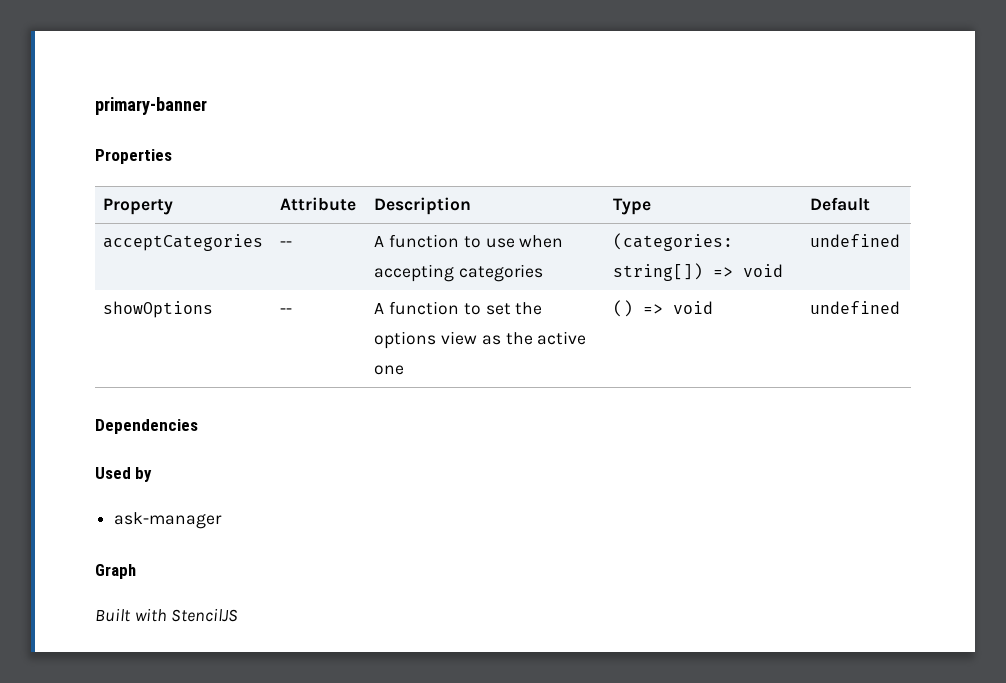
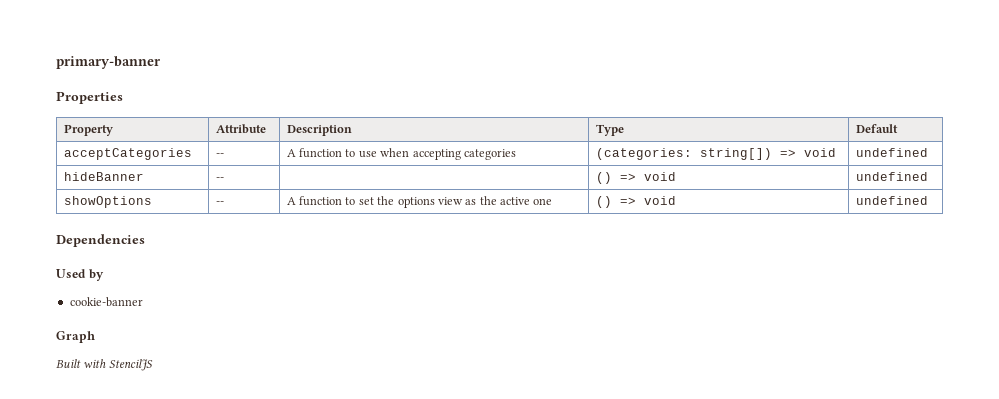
(901, 240) none -> [63,172,144,181] [215,177,224,181] [595,172,676,184] [855,172,928,181] // hideBanner | -- | | () => void | undefined
[114,512,223,529] ask-manager -> [69,297,143,307] cookie-banner

